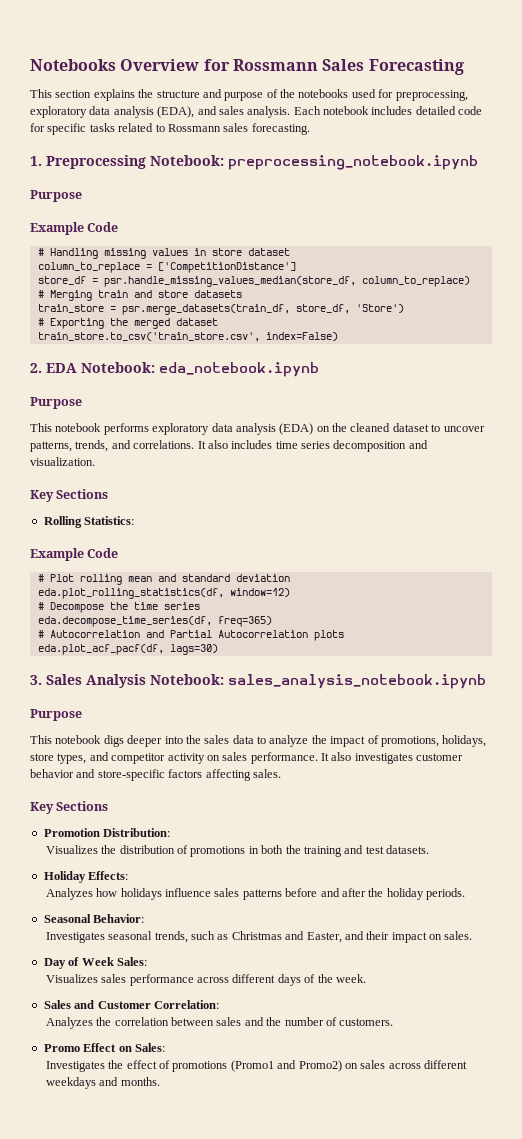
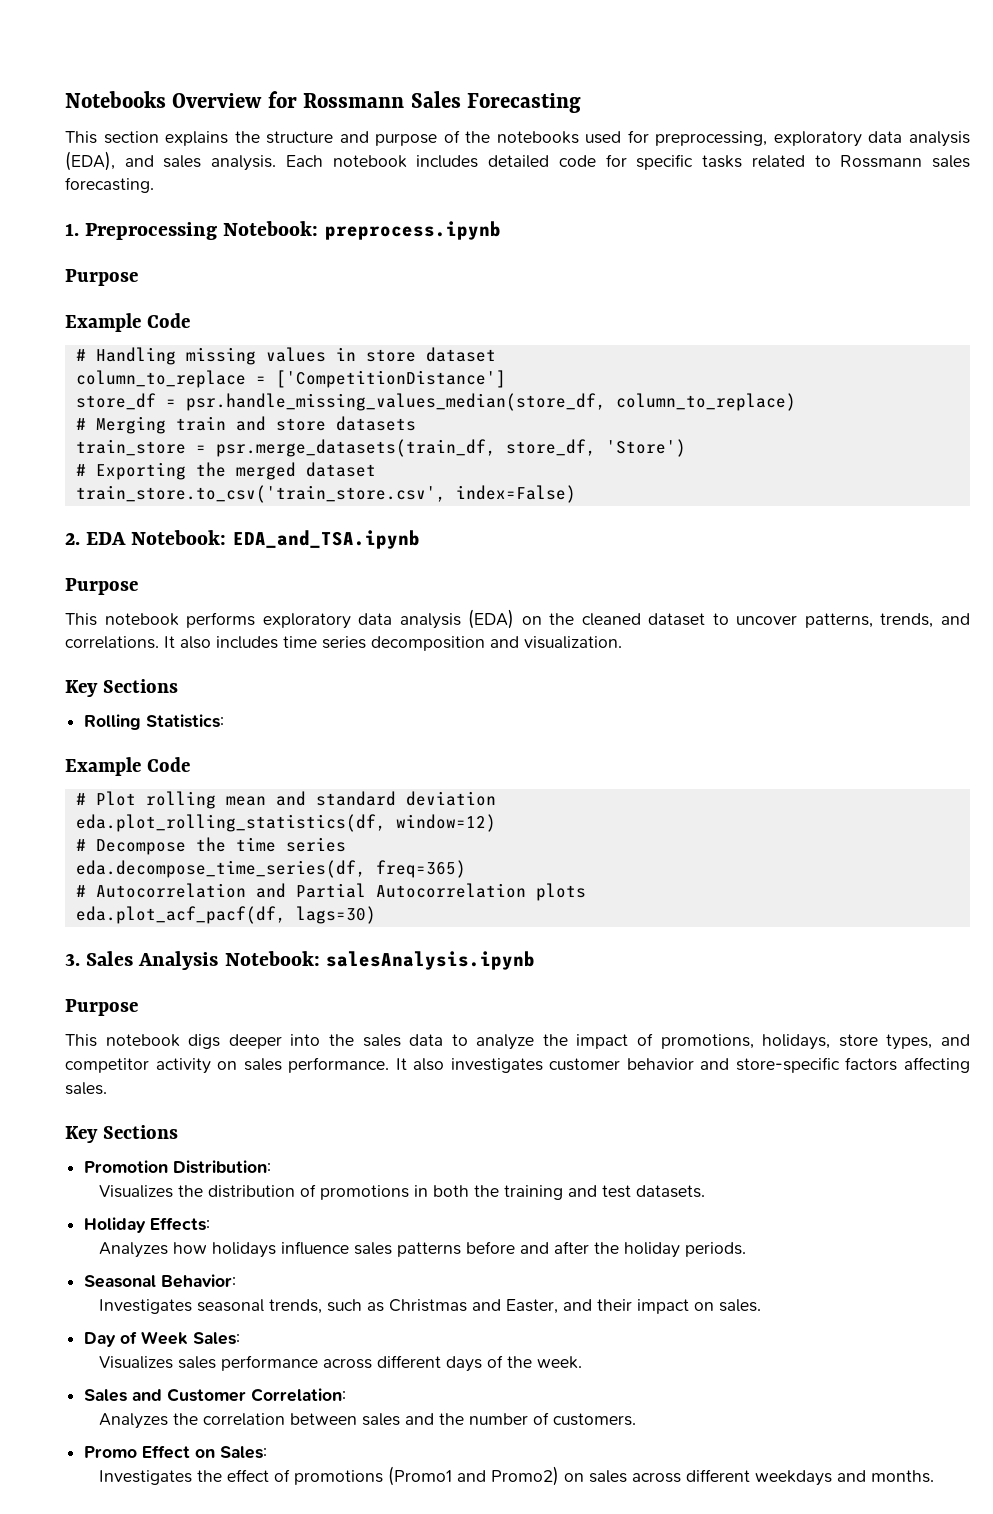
[228,155,478,170] preprocessing_notebook.ipynb -> [324,221,501,240] preprocess.ipynb
[159,362,319,377] eda_notebook.ipynb -> [232,530,420,549] EDA_and_TSA.ipynb
[228,674,486,689] sales_analysis_notebook.ipynb -> [325,951,535,970] salesAnalysis.ipynb

